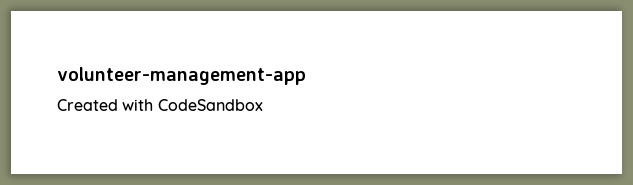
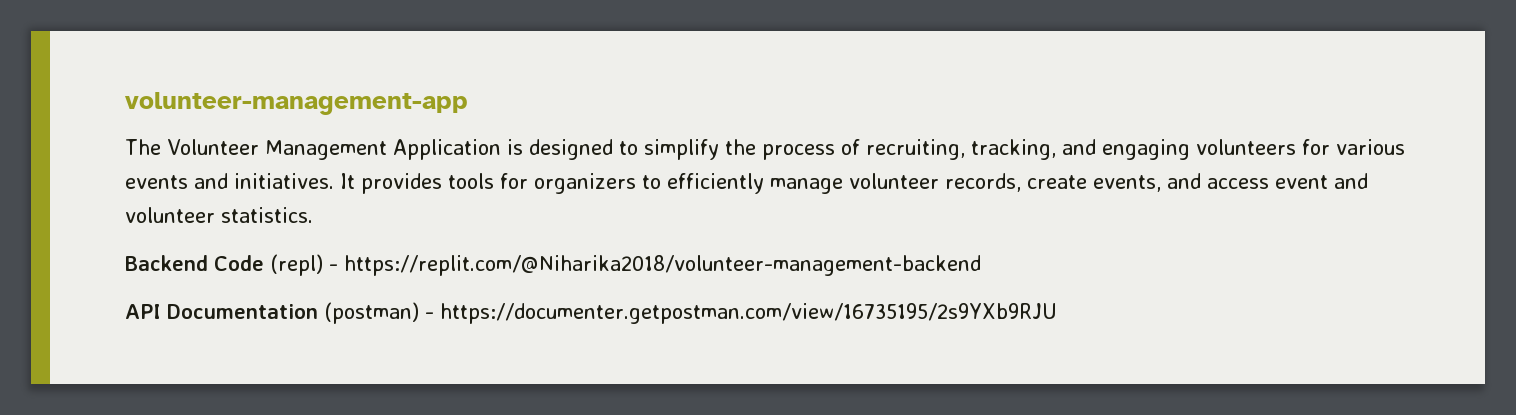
[57,99,263,111] Created with CodeSandbox -> [125,139,1405,160] [125,173,1368,194] [125,207,313,223] [125,254,981,276] [125,302,1057,324] The Volunteer Management Application is designed to simplify the process of recruiting, tracking, and engaging volunteers for various events and initiatives. It provides tools for organizers to efficiently manage volunteer records, create events, and access event and volunteer statistics. // Backend Code (repl) - https://replit.com/@Niharika2018/volunteer-management-backend // API Documentation (postman) - https://documenter.getpostman.com/view/16735195/2s9YXb9RJU

